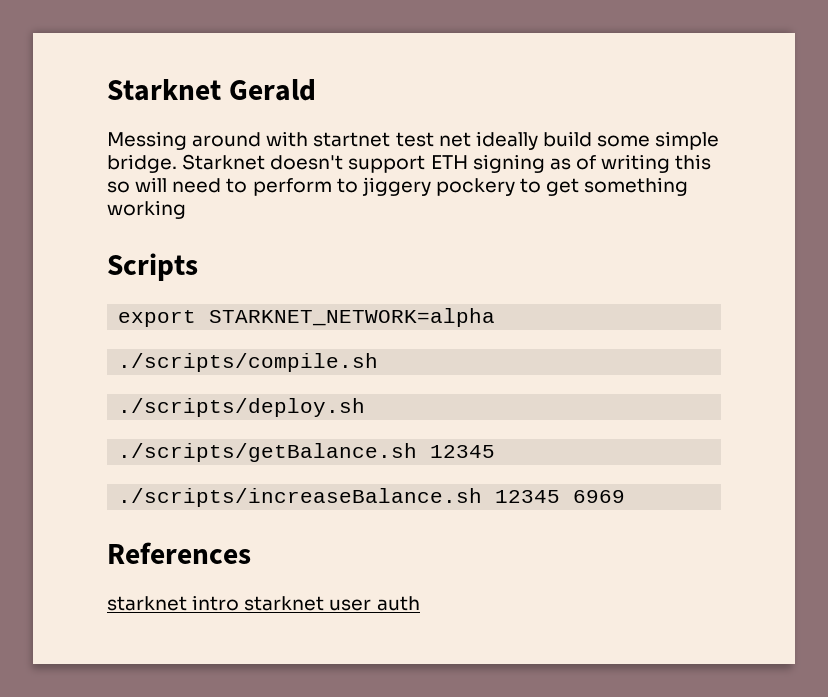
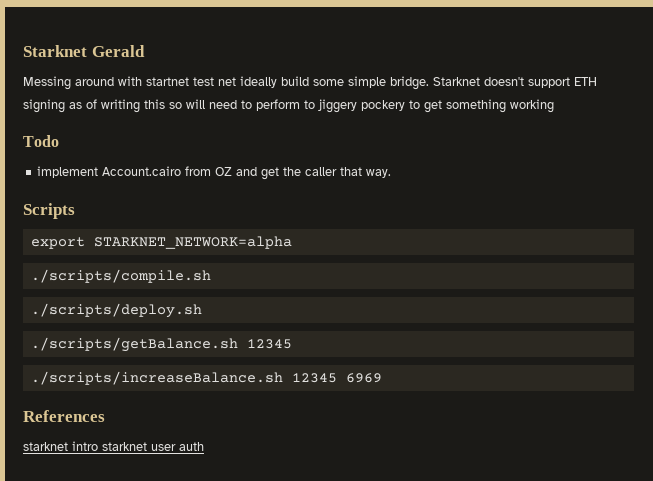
(186, 209) none -> [23,135,59,147] [37,166,392,180] // Todo // implement Account.cairo from OZ and get the caller that way.

